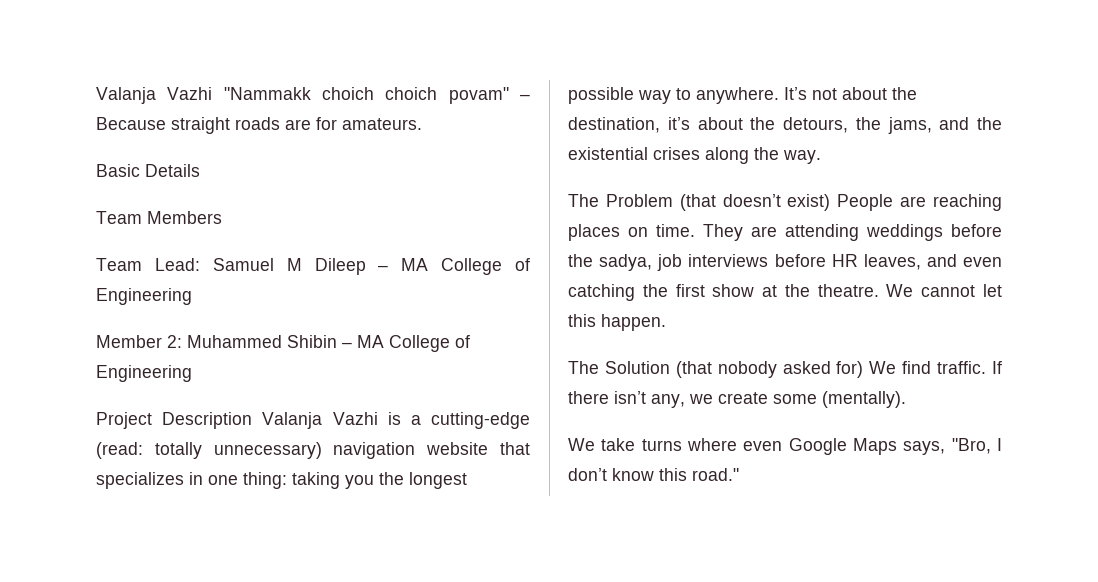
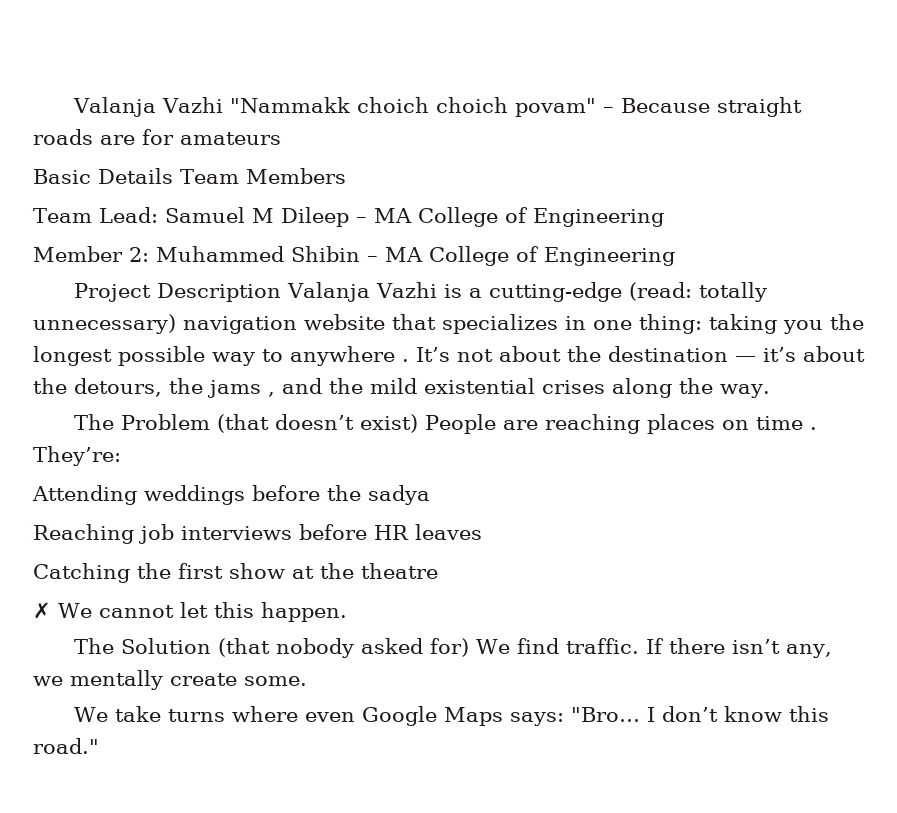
[342,118,422,130] amateurs. -> [180,132,281,145] amateurs
(200, 170) // -> (173, 176) none
[696,87,779,104] anywhere. -> [290,346,409,366] anywhere .
[568,117,660,133] destination, -> [608,346,756,362] destination —
[887,117,932,134] jams, -> [207,380,275,398] jams ,
(1002, 123) none -> [370,378,417,394] mild
[656,224,859,241] time. They are attending -> [756,416,818,430] [33,446,121,466] [32,485,137,505] time . They’re: // Attending
[599,254,653,271] sadya, -> [368,485,430,505] [33,524,134,544] sadya // Reaching
[863,254,1002,270] [568,284,635,301] leaves, and even catching -> [415,524,482,540] [33,563,130,583] leaves // Catching
[817,284,879,297] theatre. -> [361,563,438,579] [33,602,51,619] theatre // ✗
[718,391,906,408] create some (mentally). -> [70,670,307,690] mentally create some.
[903,438,991,455] says, "Bro, -> [510,707,641,726] says: "Bro…

